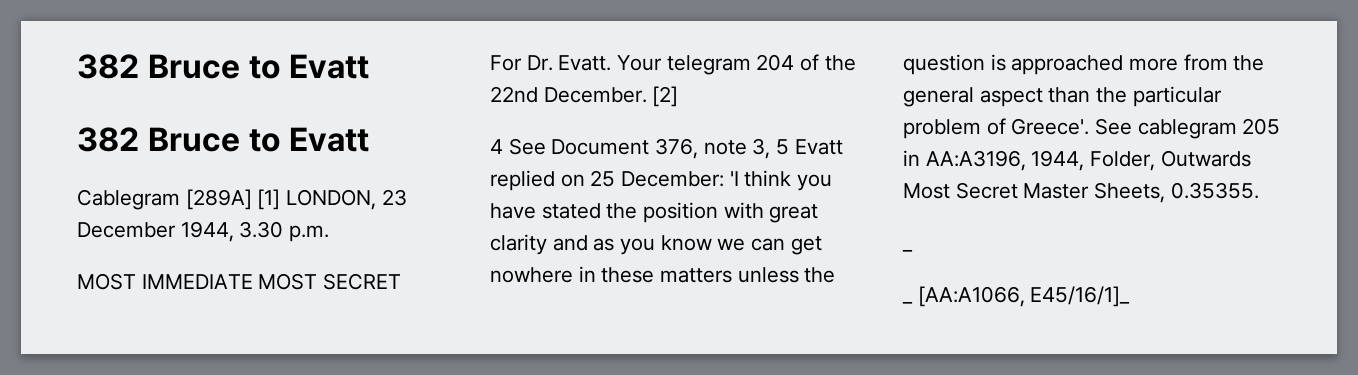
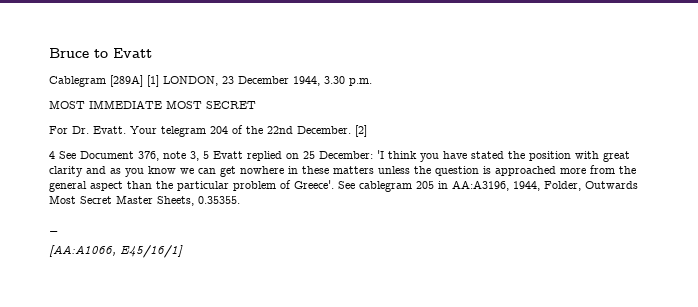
[77,54,369,79] [77,127,139,152] 382 Bruce to Evatt // 382 -> (49, 53) none
[902,286,1131,307] _ [AA:A1066, E45/16/1]_ -> [49,245,183,258] [AA:A1066, E45/16/1]

